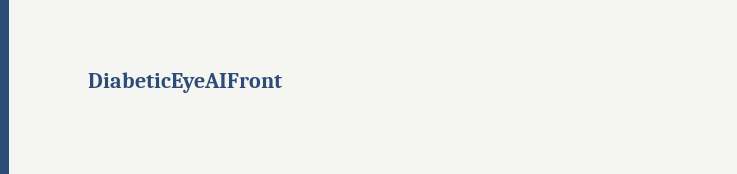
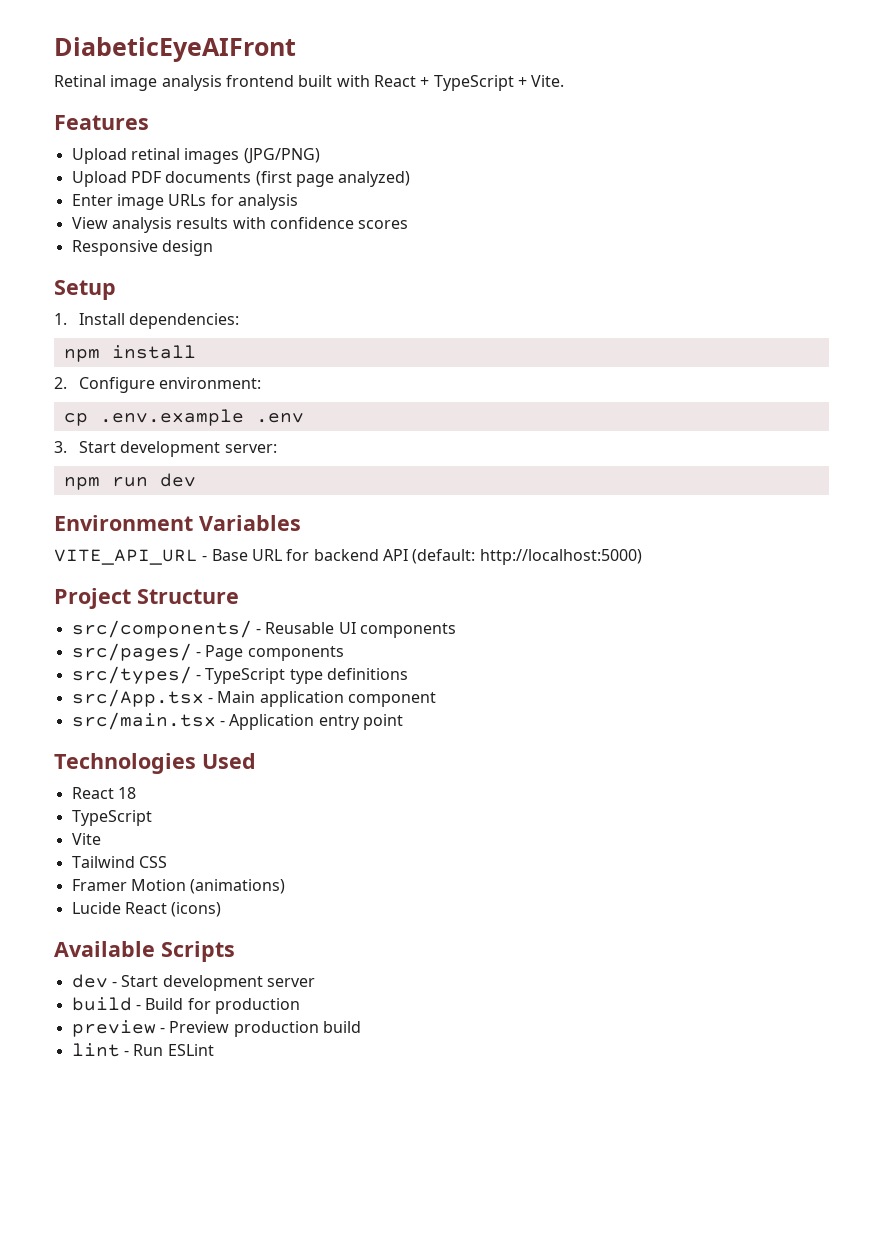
(282, 82) none -> [54,75,565,91] [54,115,149,130] [71,148,320,164] [71,171,411,187] [71,194,298,210] [71,217,409,233] [71,240,213,256] [54,280,116,300] [54,313,240,329] [63,345,196,362] [54,377,262,393] [63,409,304,426] [54,441,277,457] [63,473,196,490] [54,515,301,531] [54,549,642,565] [54,588,239,609] [71,620,456,638] [71,643,344,661] [71,666,408,684] [71,689,436,707] [71,712,403,730] [54,753,256,774] [71,787,136,799] [71,810,152,826] [71,833,101,845] [71,856,167,868] [71,879,286,894] [71,902,222,917] [54,941,235,962] [71,974,315,991] [71,997,300,1014] [71,1020,361,1037] [71,1043,214,1057] // Retinal image analysis frontend built with React + TypeScript + Vite. // Features // Upload retinal images (JPG/PNG) // Upload PDF documents (first page analyzed) // Enter image URLs for analysis // View analysis results with confidence scores // Responsive design // Setup // 1. Install dependencies: // npm install // 2. Configure environment: // cp .env.example .env // 3. Start development server: // npm run dev // Environment Variables // VITE_API_URL - Base URL for backend API (default: http://localhost:5000) // Project Structure // src/components/ - Reusable UI components // src/pages/ - Page components // src/types/ - TypeScript type definitions // src/App.tsx - Main application component // src/main.tsx - Application entry point // Technologies Used // React 18 // TypeScript // Vite // Tailwind CSS // Framer Motion (animations) // Lucide React (icons) // Available Scripts // dev - Start development server // build - Build for production // preview - Preview production build // lint - Run ESLint

